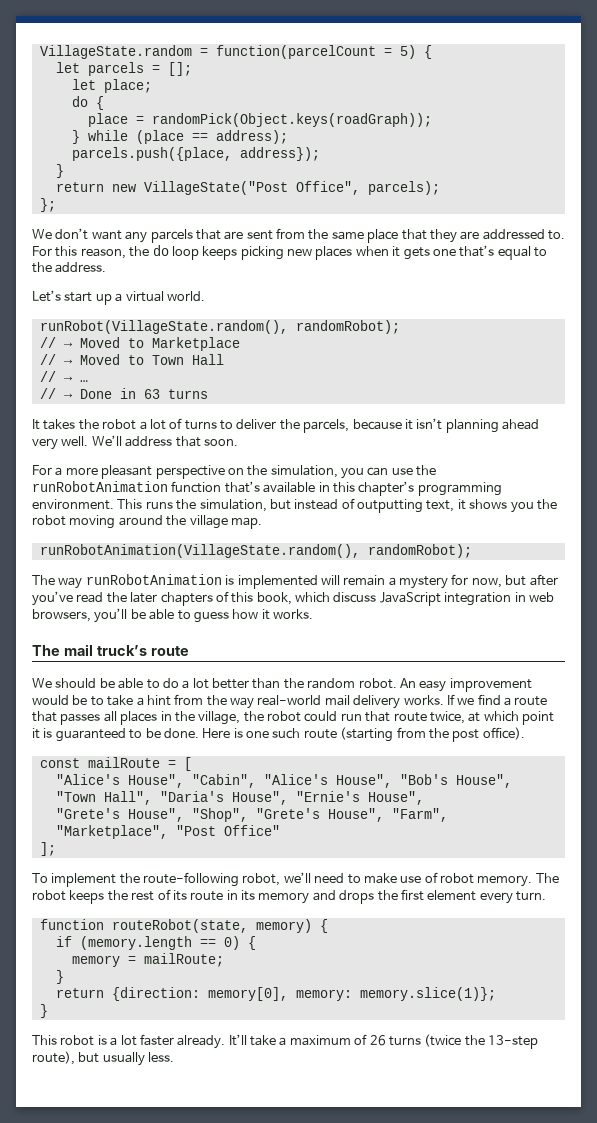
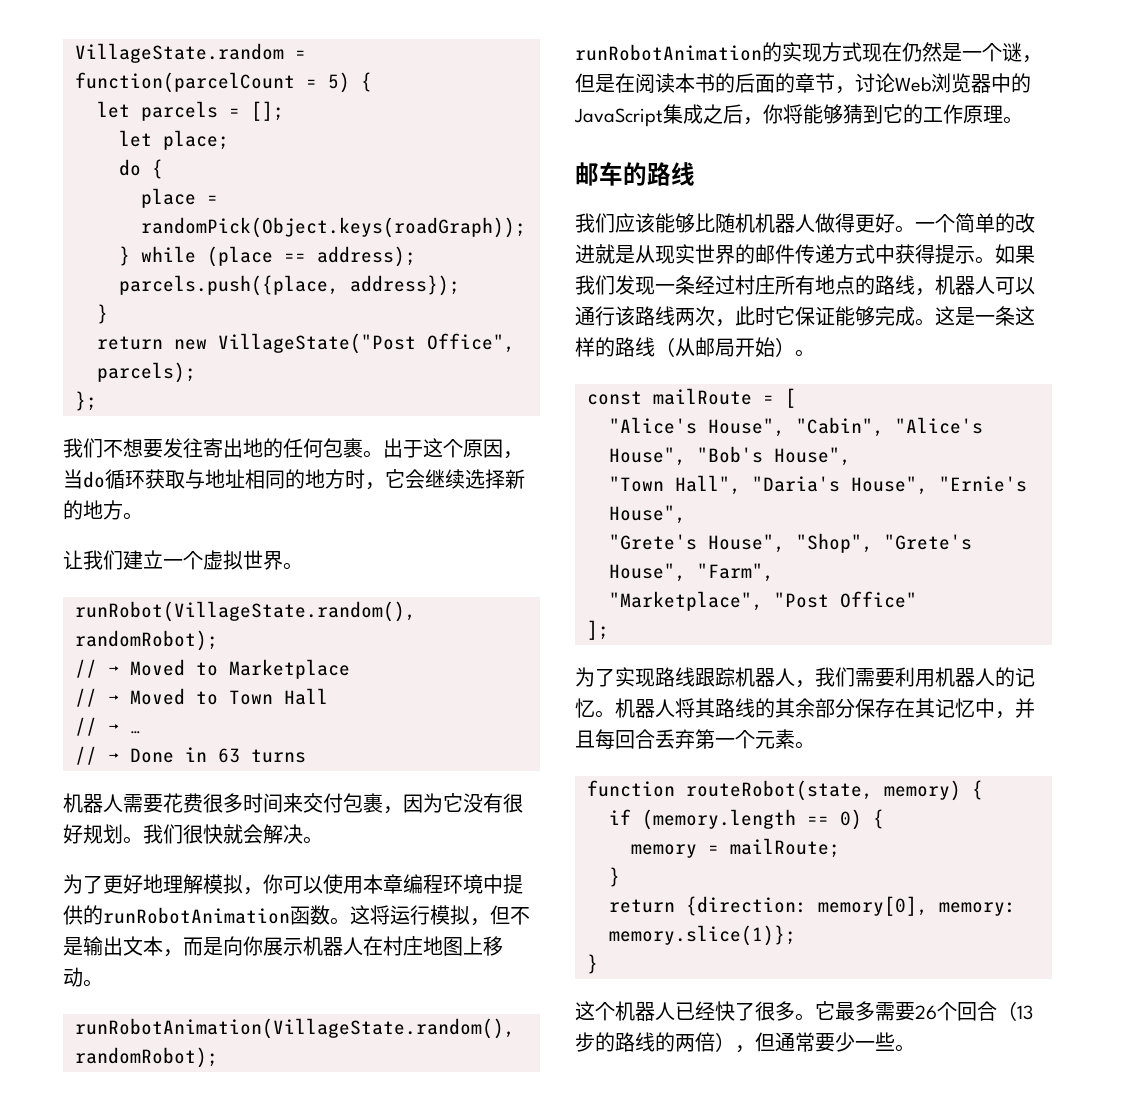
[32,228,565,243] [32,245,547,260] [32,262,107,273] [32,290,205,305] We don’t want any parcels that are sent from the same place that they are addressed to. For this reason, the do loop keeps picking new places when it gets one that’s equal to the address. // Let’s start up a virtual world. -> [63,438,523,459] [63,469,525,490] [63,500,143,520] [63,550,303,570] 我们不想要发往寄出地的任何包裹。出于这个原因，当do循环获取与地址相同的地方时，它会继续选择新的地方。 // 让我们建立一个虚拟世界。
[32,418,539,433] [32,435,238,450] [32,465,437,479] [32,481,502,496] [32,498,557,513] [32,515,262,529] [39,544,472,558] [32,574,558,589] [32,591,554,606] [32,608,313,623] [32,644,189,656] [32,678,532,692] [32,694,548,709] [32,711,554,725] [32,727,525,742] It takes the robot a lot of turns to deliver the parcels, because it isn’t planning ahead very well. We’ll address that soon. // For a more pleasant perspective on the simulation, you can use the runRobotAnimation function that’s available in this chapter’s programming environment. This runs the simulation, but instead of outputting text, it shows you the robot moving around the village map. // runRobotAnimation(VillageState.random(), randomRobot); // The way runRobotAnimation is implemented will remain a mystery for now, but after you’ve read the later chapters of this book, which discuss JavaScript integration in web browsers, you’ll be able to guess how it works. // The mail truck’s route // We should be able to do a lot better than the random robot. An easy improvement would be to take a hint from the way real-world mail delivery works. If we find a route that passes all places in the village, the robot could run that route twice, at which point it is guaranteed to be done. Here is one such route (starting from the post office). -> [63,793,523,814] [63,824,323,844] [63,874,523,895] [63,905,530,926] [63,936,503,957] [63,967,103,987] [75,1018,515,1039] [75,1047,218,1068] [575,42,1042,63] [575,73,1031,94] [574,104,1023,127] [575,162,695,186] [575,213,1035,233] [575,244,1035,264] [575,275,1035,296] [575,306,1035,327] [575,337,815,357] 机器人需要花费很多时间来交付包裹，因为它没有很好规划。我们很快就会解决。 // 为了更好地理解模拟，你可以使用本章编程环境中提供的runRobotAnimation函数。这将运行模拟，但不是输出文本，而是向你展示机器人在村庄地图上移动。 // runRobotAnimation(VillageState.random(), randomRobot); // runRobotAnimation的实现方式现在仍然是一个谜，但是在阅读本书的后面的章节，讨论Web浏览器中的JavaScript集成之后，你将能够猜到它的工作原理。 // 邮车的路线 // 我们应该能够比随机机器人做得更好。一个简单的改进就是从现实世界的邮件传递方式中获得提示。如果我们发现一条经过村庄所有地点的路线，机器人可以通行该路线两次，此时它保证能够完成。这是一条这样的路线（从邮局开始）。
[32,872,559,887] [32,889,546,904] To implement the route-following robot, we’ll need to make use of robot memory. The robot keeps the rest of its route in its memory and drops the first element every turn. -> [575,667,1035,688] [575,698,1035,719] [575,729,815,750] 为了实现路线跟踪机器人，我们需要利用机器人的记忆。机器人将其路线的其余部分保存在其记忆中，并且每回合丢弃第一个元素。
[32,1034,538,1049] [32,1051,175,1066] This robot is a lot faster already. It’ll take a maximum of 26 turns (twice the 13-step route), but usually less. -> [575,1001,1033,1021] [575,1032,915,1053] 这个机器人已经快了很多。它最多需要26个回合（13步的路线的两倍），但通常要少一些。

